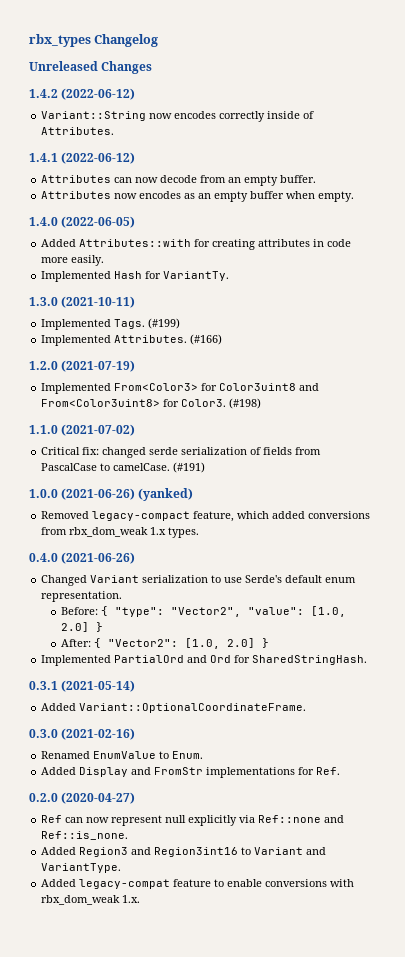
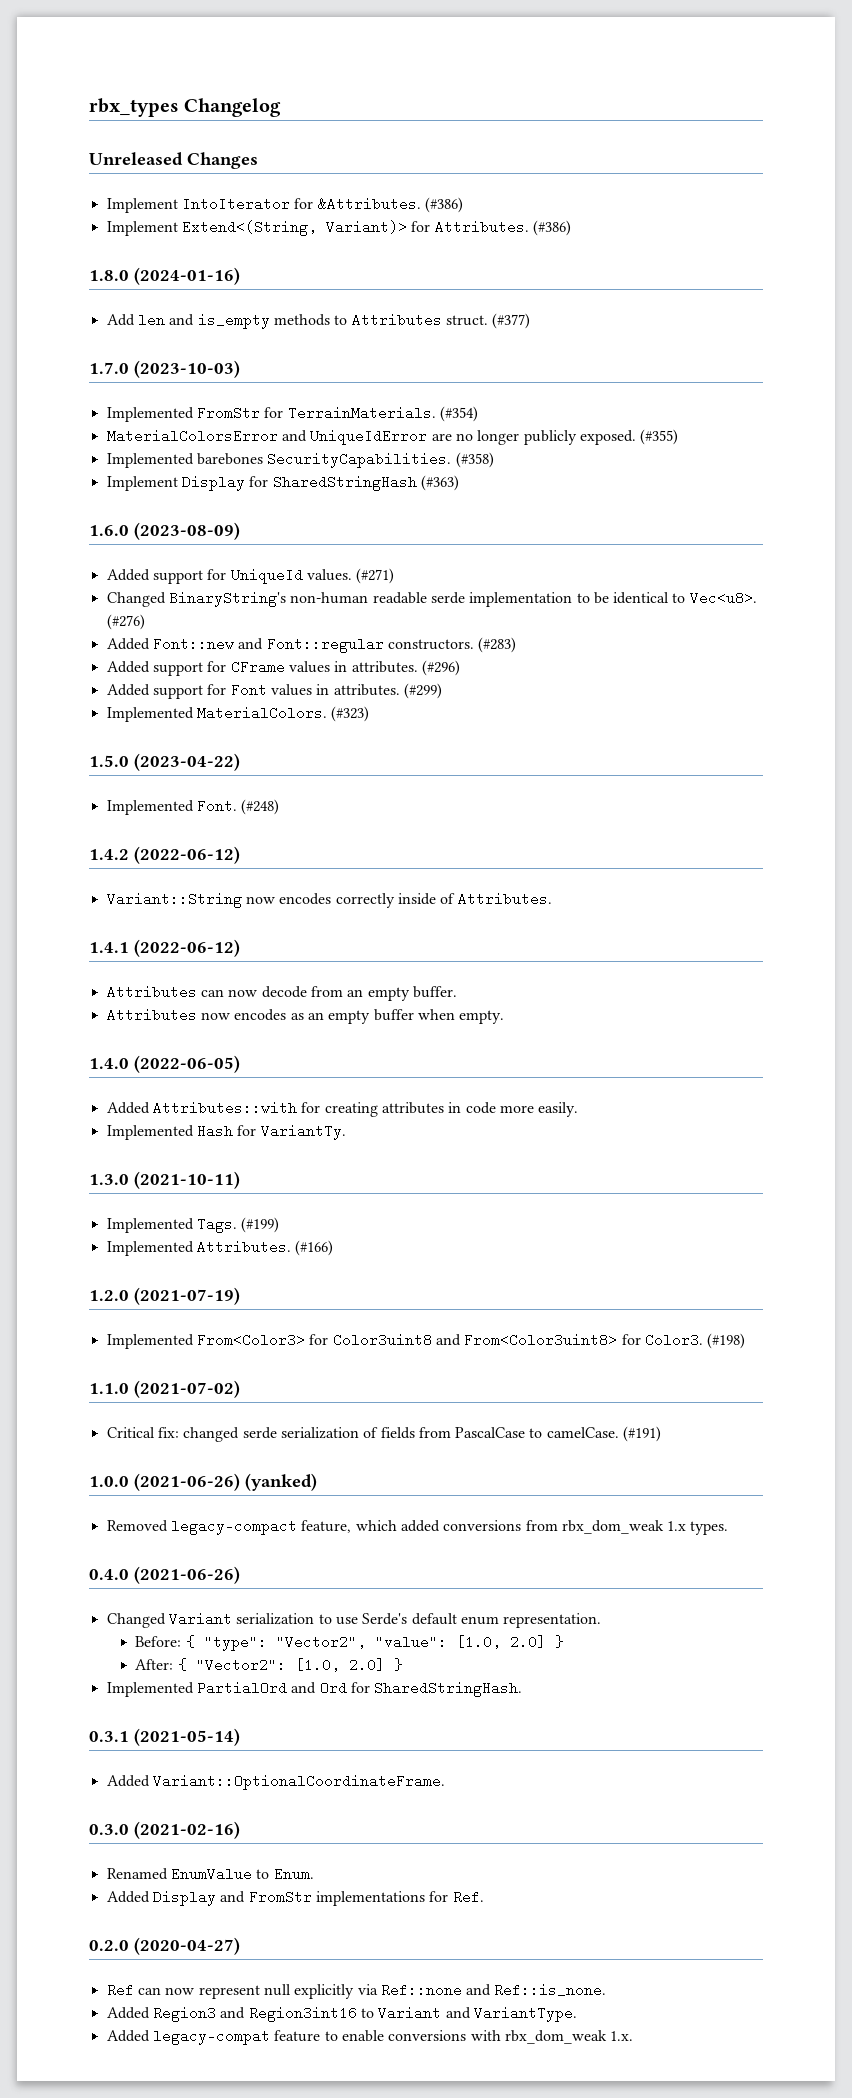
(153, 67) none -> [106,197,463,213] [106,220,571,236] [89,267,240,285] [106,313,531,329] [89,360,240,378] [106,406,478,422] [106,429,679,445] [106,452,494,468] [106,475,459,491] [89,522,240,540] [106,568,395,584] [106,591,757,607] [106,614,145,630] [106,637,517,653] [106,660,460,676] [106,683,442,699] [106,706,370,722] [89,753,240,771] [106,799,280,815] // Implement IntoIterator for &Attributes. (#386) // Implement Extend<(String, Variant)> for Attributes. (#386) // 1.8.0 (2024-01-16) // Add len and is_empty methods to Attributes struct. (#377) // 1.7.0 (2023-10-03) // Implemented FromStr for TerrainMaterials. (#354) // MaterialColorsError and UniqueIdError are no longer publicly exposed. (#355) // Implemented barebones SecurityCapabilities. (#358) // Implement Display for SharedStringHash (#363) // 1.6.0 (2023-08-09) // Added support for UniqueId values. (#271) // Changed BinaryString's non-human readable serde implementation to be identical to Vec<u8>. (#276) // Added Font::new and Font::regular constructors. (#283) // Added support for CFrame values in attributes. (#296) // Added support for Font values in attributes. (#299) // Implemented MaterialColors. (#323) // 1.5.0 (2023-04-22) // Implemented Font. (#248)

